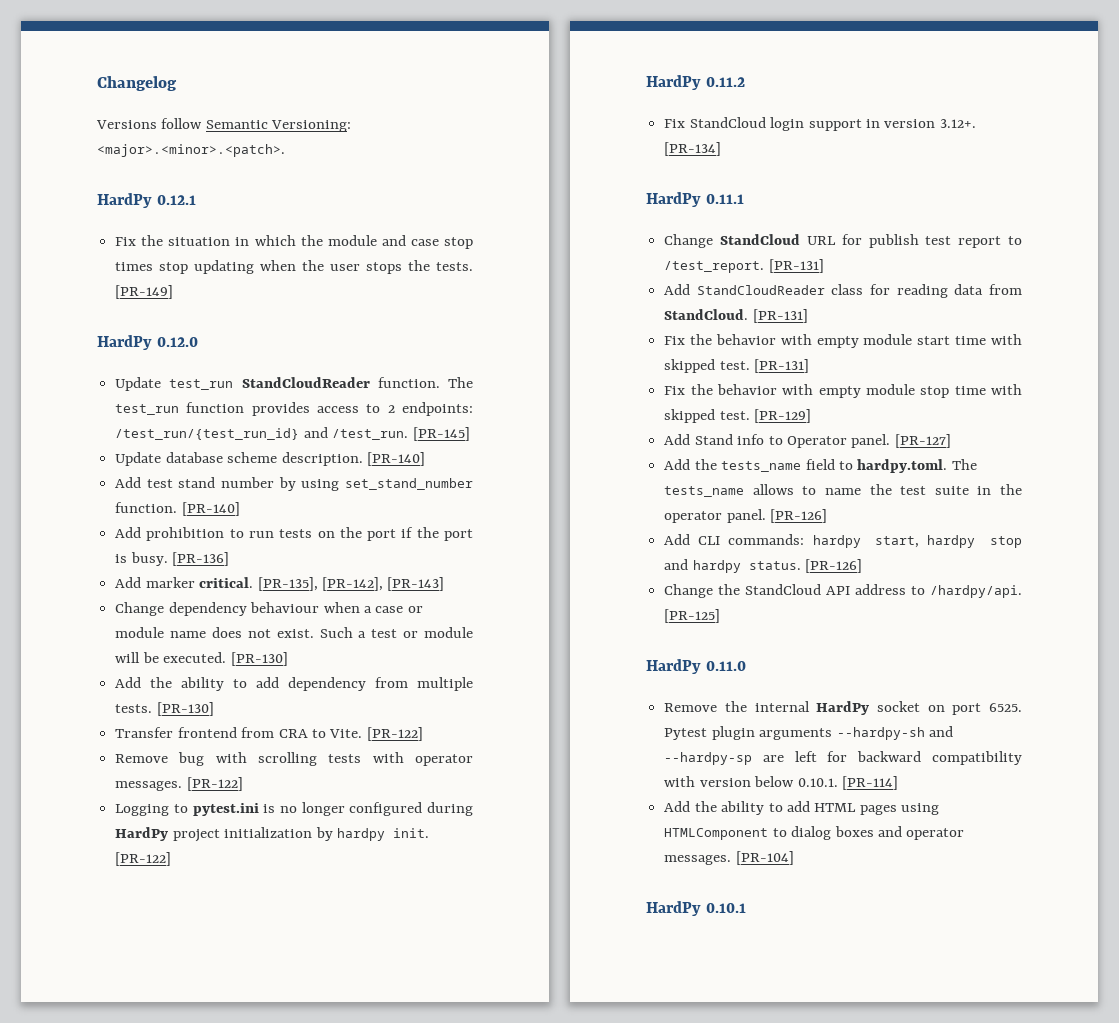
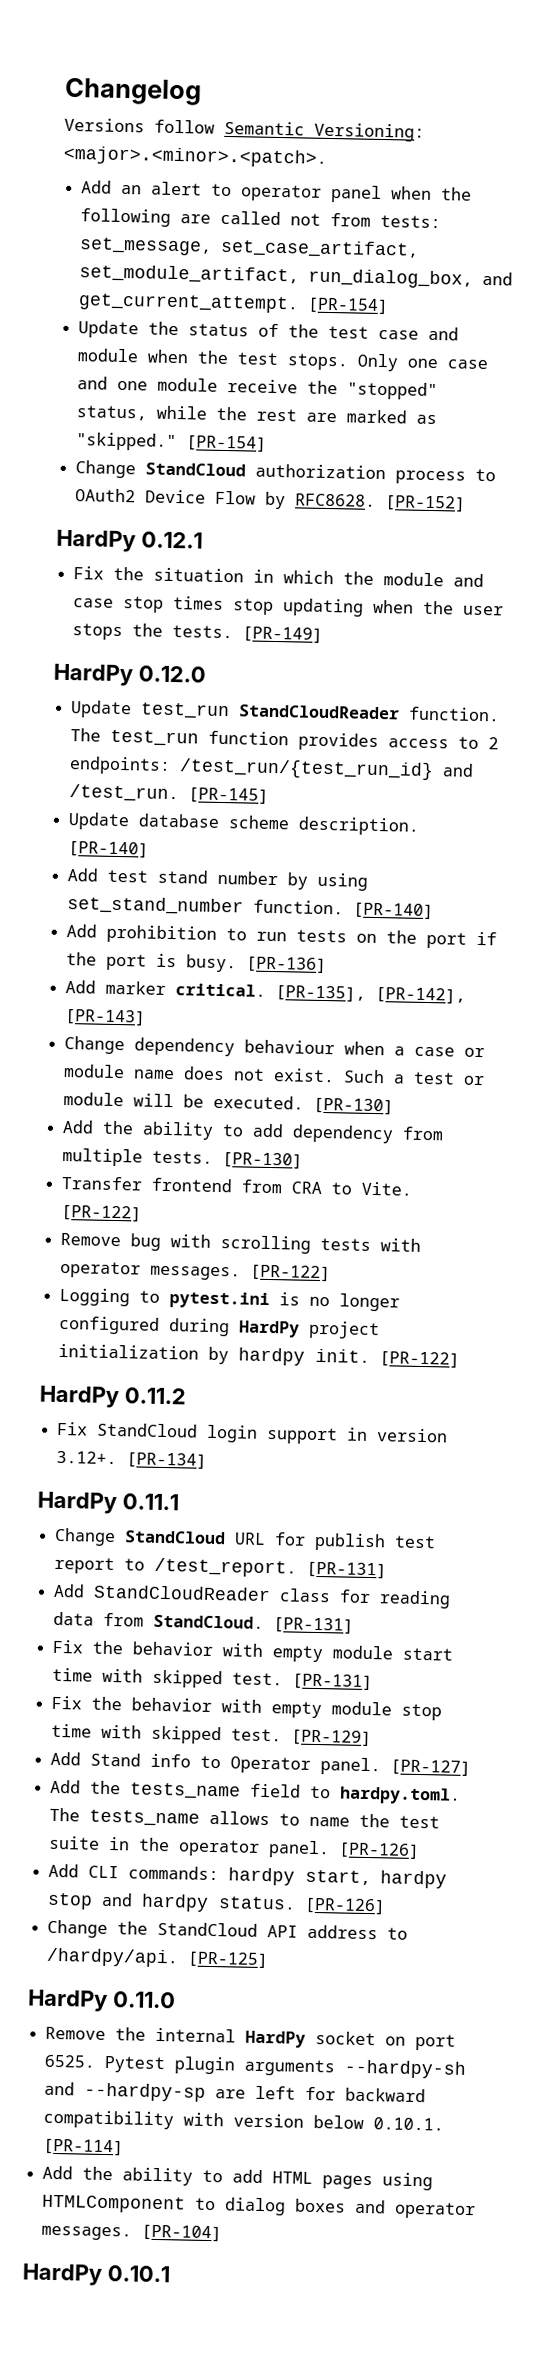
(285, 150) none -> [81,180,473,203] [80,208,442,229] [79,237,420,259] [79,264,514,289] [78,293,390,315] [78,320,460,341] [77,348,489,372] [77,376,439,401] [76,405,438,425] [76,432,268,452] [75,460,497,485] [75,488,467,512] // Add an alert to operator panel when the following are called not from tests: set_message, set_case_artifact, set_module_artifact, run_dialog_box, and get_current_attempt. [PR-154] // Update the status of the test case and module when the test stops. Only one case and one module receive the "stopped" status, while the rest are marked as "skipped." [PR-154] // Change StandCloud authorization process to OAuth2 Device Flow by RFC8628. [PR-152]

